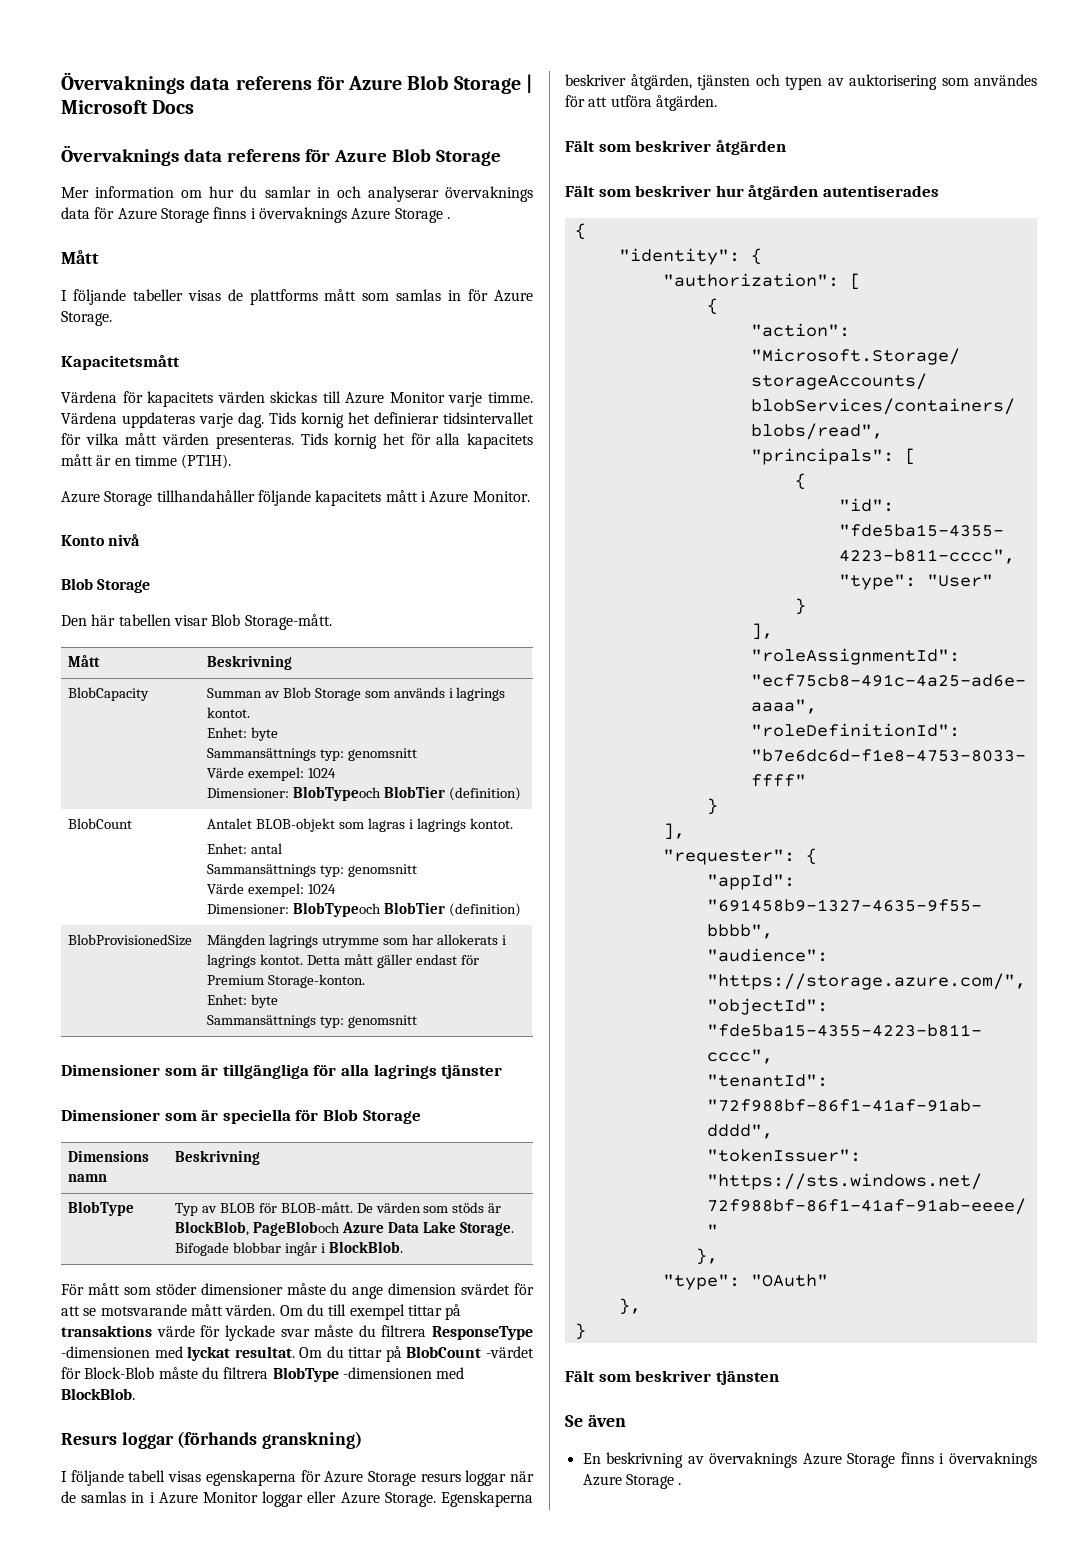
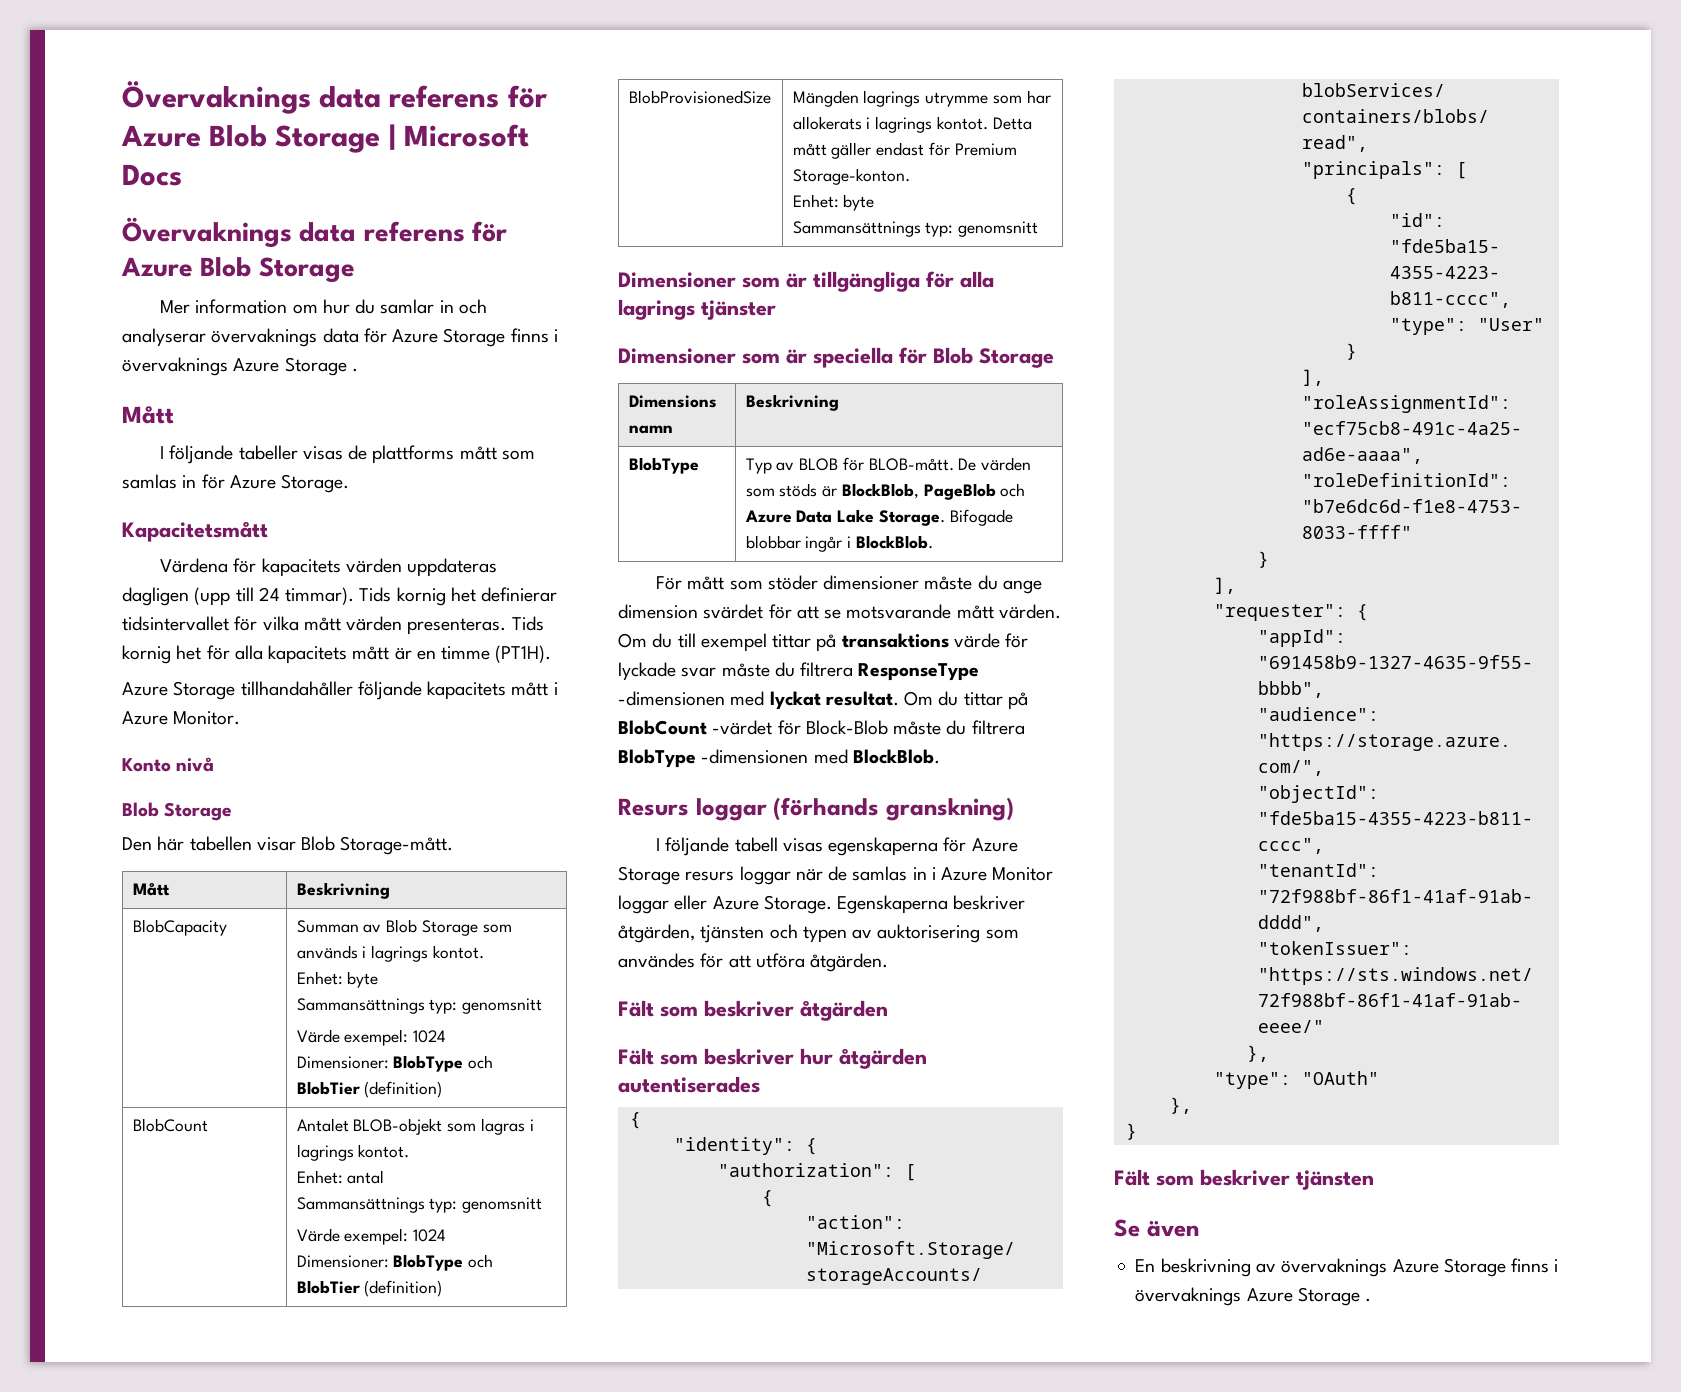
[270,391,533,407] [61,412,264,428] skickas till Azure Monitor varje timme. Värdena uppdateras varje dag. -> [407,558,498,577] [122,587,355,606] uppdateras dagligen (upp till 24 timmar).
[292,786,381,801] BlobTypeoch -> [393,1055,494,1072] BlobType och
[292,902,381,917] BlobTypeoch -> [393,1254,494,1271] BlobType och
[252,1221,340,1236] PageBloboch -> [923,483,1026,500] PageBlob och

